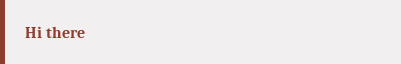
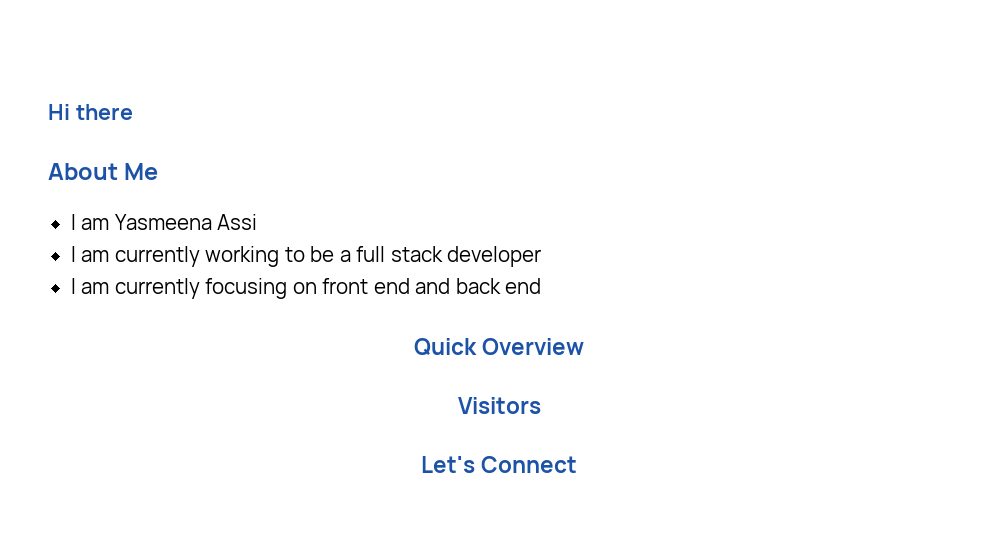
(86, 32) none -> [48,163,159,180] [70,214,258,230] [70,246,542,267] [70,278,542,299] [413,338,585,356] [457,397,541,414] [420,456,578,473] // About Me // I am Yasmeena Assi // I am currently working to be a full stack developer // I am currently focusing on front end and back end // Quick Overview // Visitors // Let's Connect

